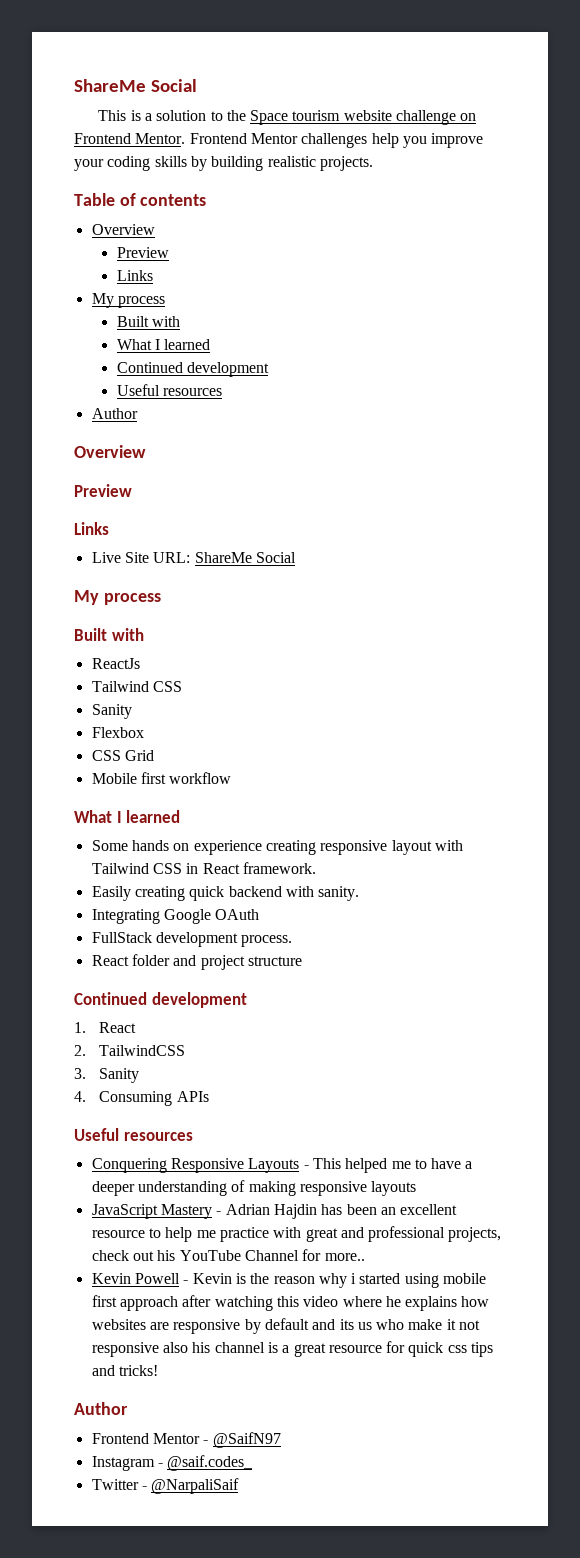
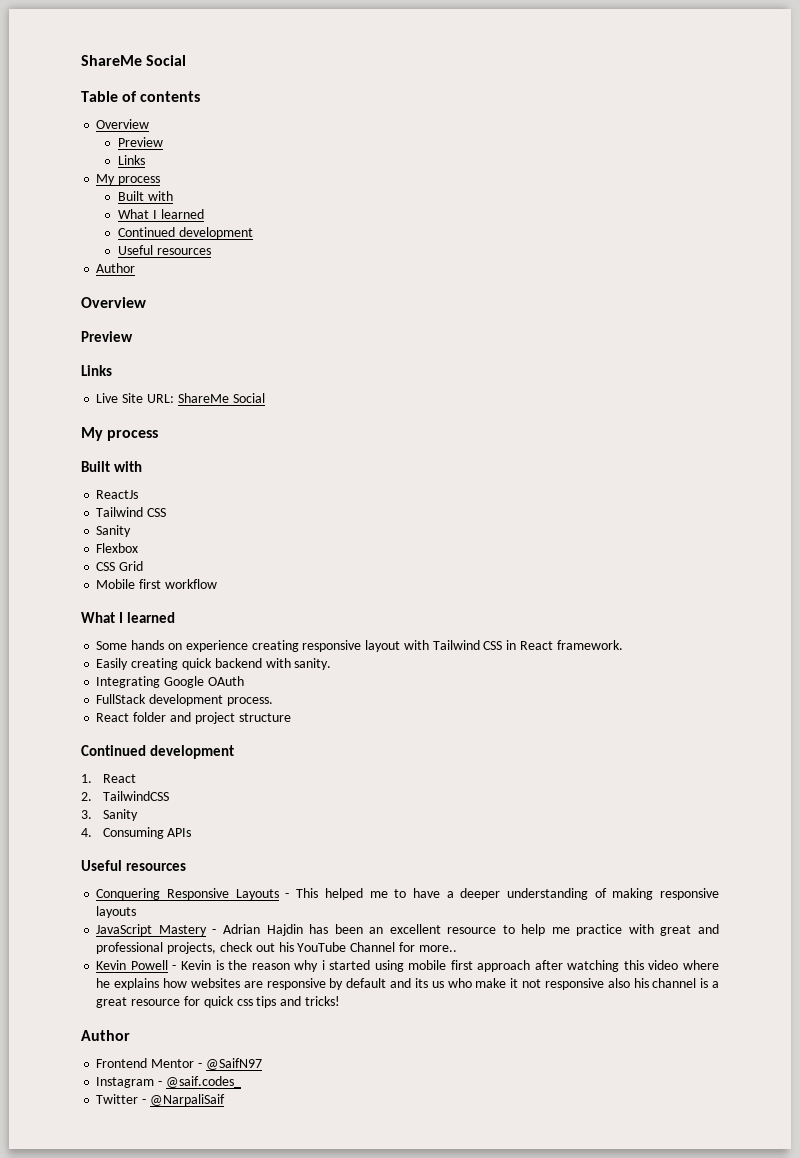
[74,79,197,92] [98,110,477,125] [74,133,484,148] [74,156,373,171] ShareMe Social // This is a solution to the Space tourism website challenge on Frontend Mentor. Frontend Mentor challenges help you improve your coding skills by building realistic projects. -> [81,55,187,66] ShareMe Social

